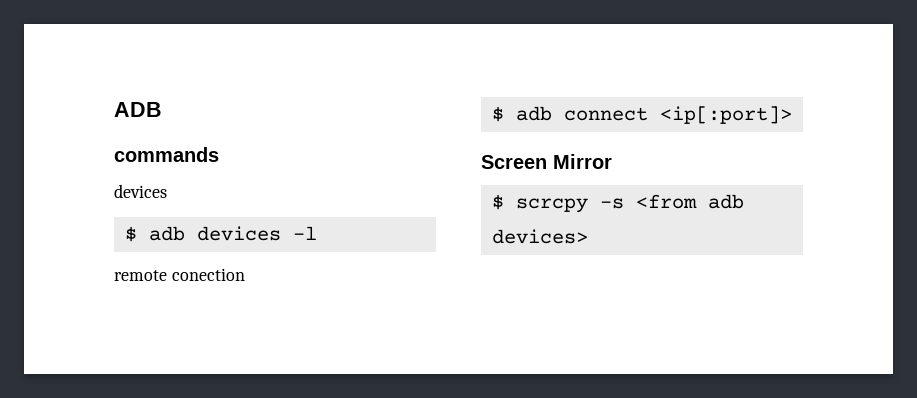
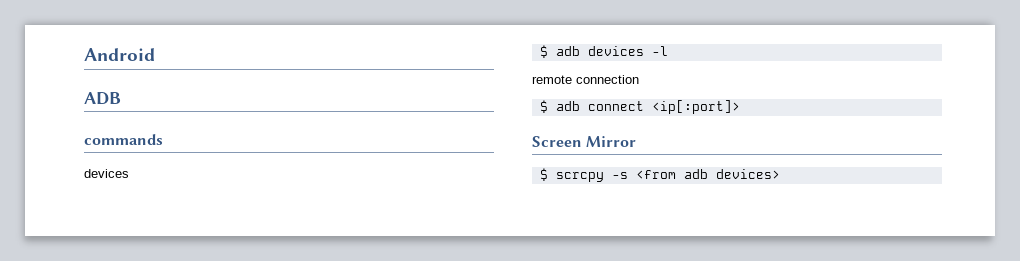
(114, 109) none -> [84,48,155,61] Android //
[171,268,245,281] conection -> [576,75,639,84] connection

